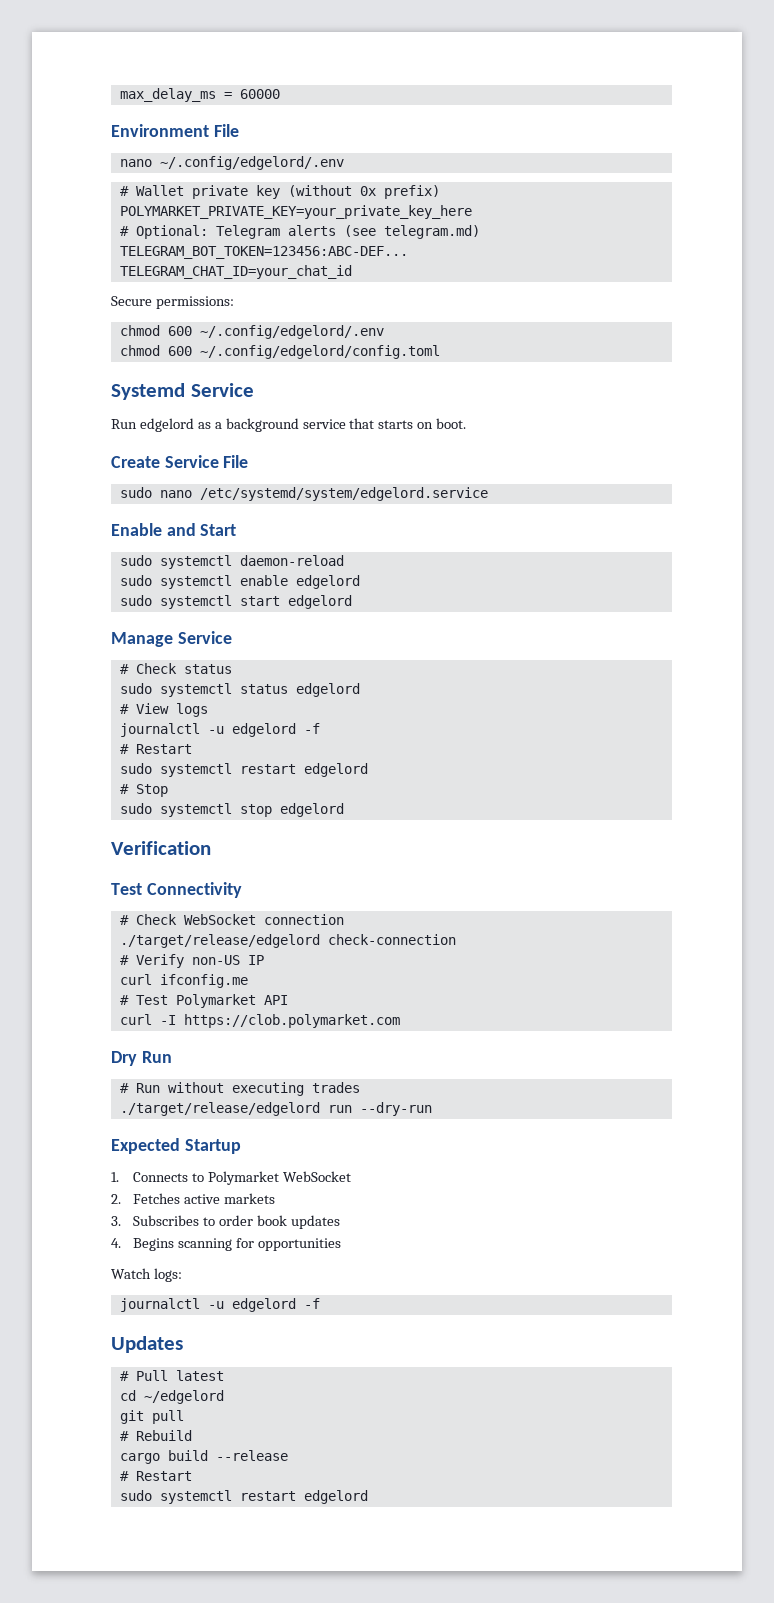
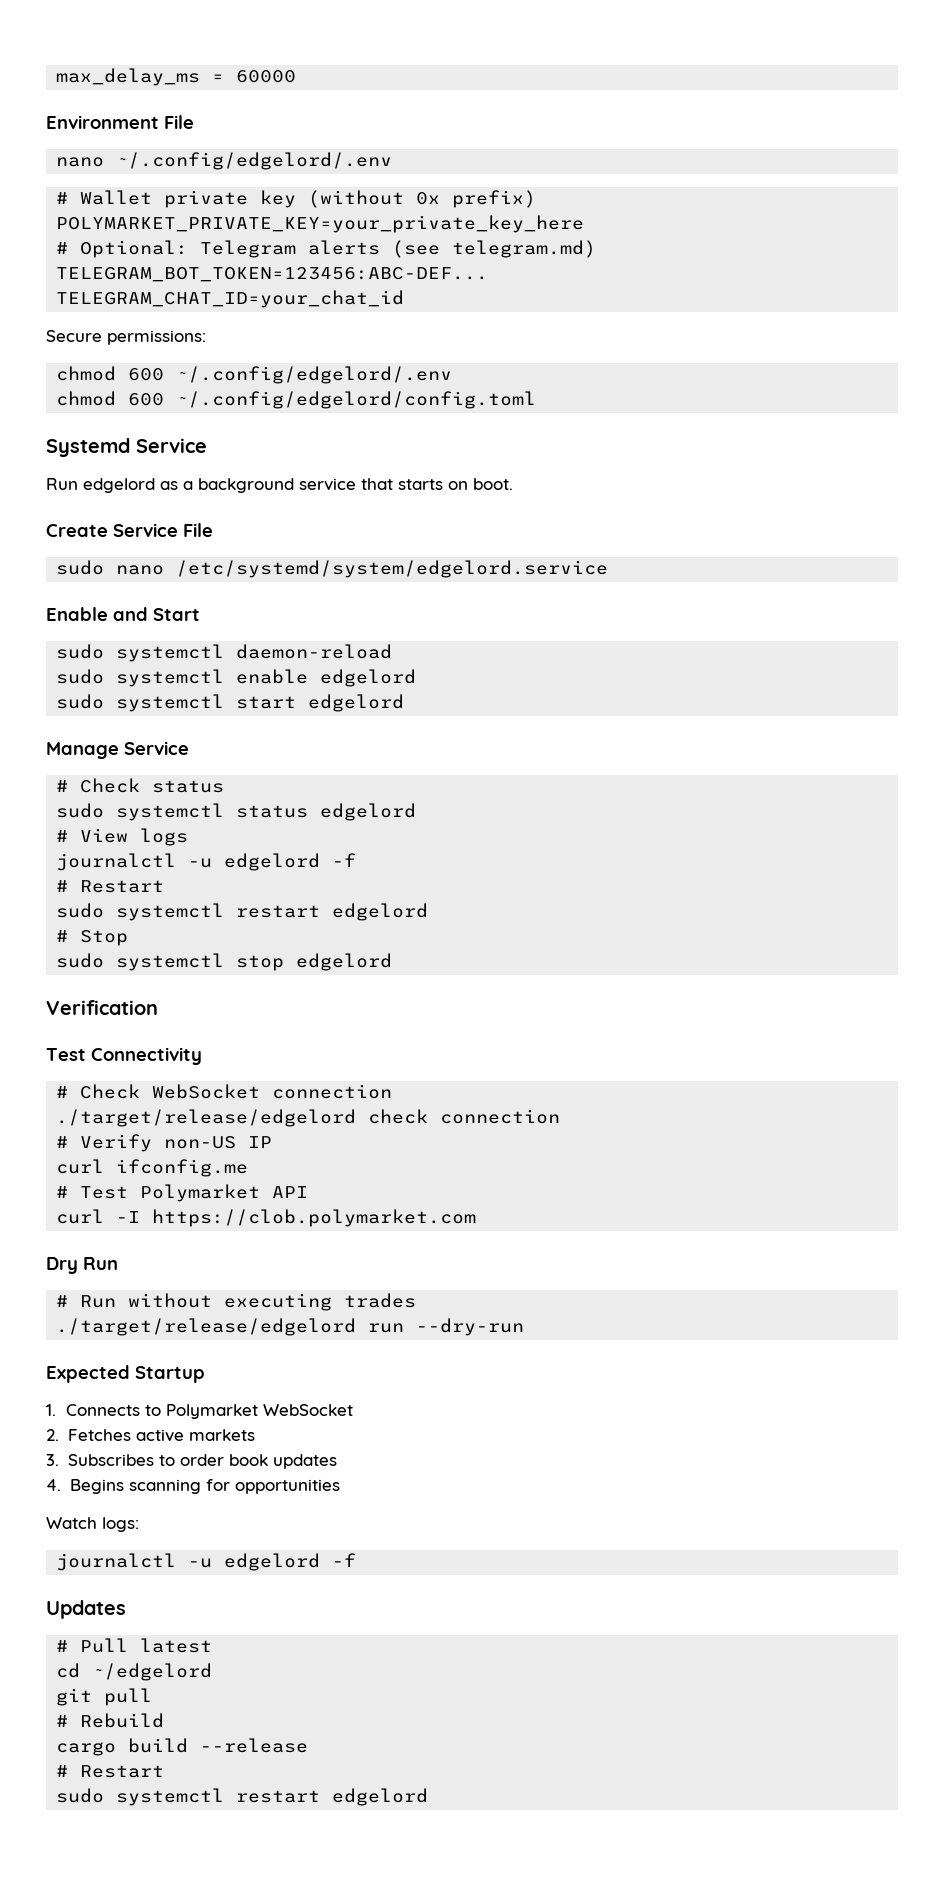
[327,934,456,945] check-connection -> [368,1109,561,1124] check connection

